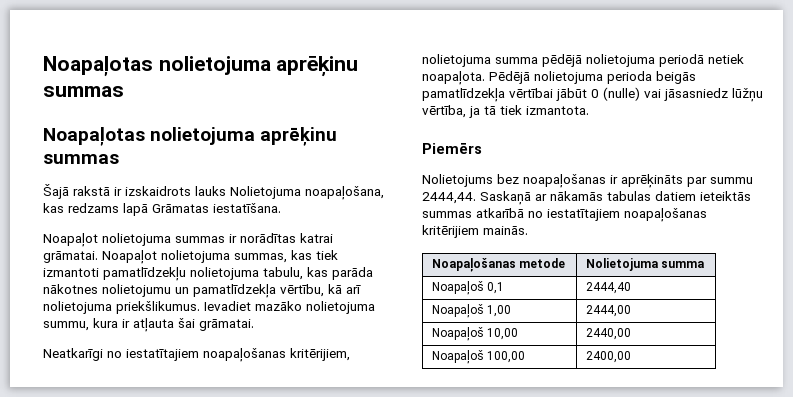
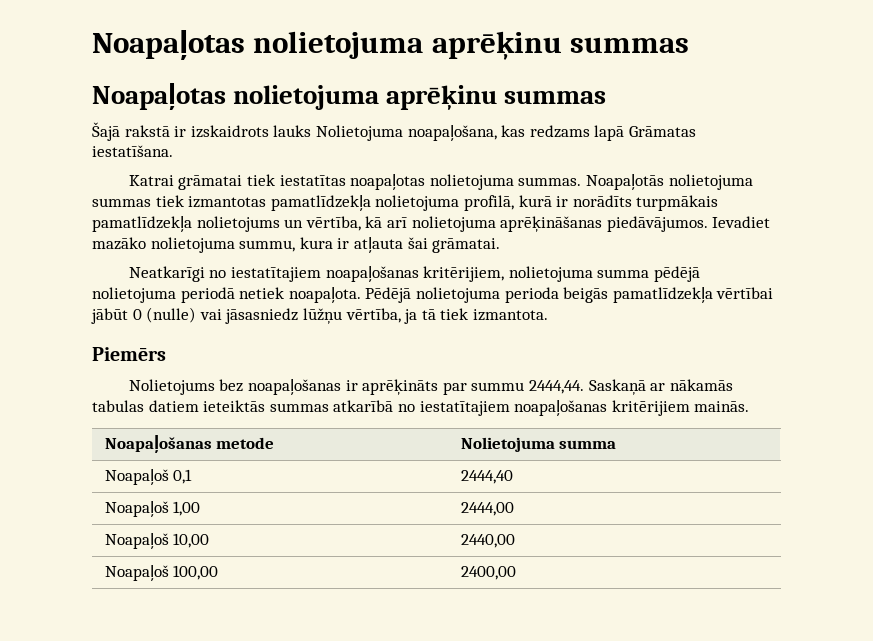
[43,233,333,247] [43,250,338,264] [43,267,373,281] [43,284,324,298] Noapaļot nolietojuma summas ir norādītas katrai grāmatai. Noapaļot nolietojuma summas, kas tiek izmantoti pamatlīdzekļu nolietojuma tabulu, kas parāda nākotnes nolietojumu un pamatlīdzekļa vērtību, -> [128,174,753,190] [92,195,719,211] [92,216,361,232] Katrai grāmatai tiek iestatītas noapaļotas nolietojuma summas. Noapaļotās nolietojuma summas tiek izmantotas pamatlīdzekļa nolietojuma profilā, kurā ir norādīts turpmākais pamatlīdzekļa nolietojums un vērtība,
[116,301,200,314] priekšlikumus. -> [500,216,708,232] aprēķināšanas piedāvājumos.

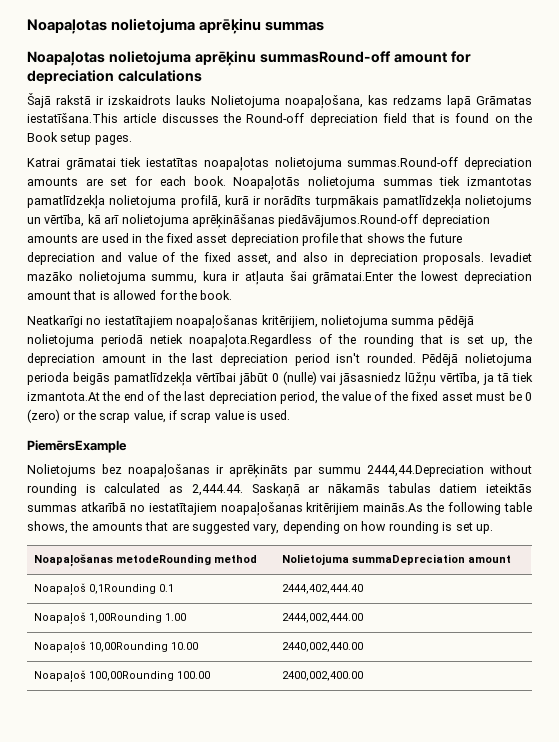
[504,91,607,104] summas -> [259,51,471,63] [27,70,202,84] summasRound-off amount for depreciation calculations
[92,145,173,157] iestatīšana. -> [27,113,533,126] [27,132,132,145] iestatīšana.This article discusses the Round-off depreciation field that is found on the Book setup pages.
[518,177,582,186] summas. -> [347,157,532,170] [27,176,226,186] summas.Round-off depreciation amounts are set for each book.
[606,216,708,232] piedāvājumos. -> [278,214,490,227] [27,233,462,246] [27,252,485,265] piedāvājumos.Round-off depreciation amounts are used in the fixed asset depreciation profile that shows the future depreciation and value of the fixed asset, and also in depreciation proposals.
[432,238,501,253] grāmatai. -> [312,271,533,284] [27,290,233,300] grāmatai.Enter the lowest depreciation amount that is allowed for the book.
[288,287,361,303] noapaļota. -> [189,334,532,348] [27,353,416,366] noapaļota.Regardless of the rounding that is set up, the depreciation amount in the last depreciation period isn't rounded.
[472,309,548,321] [92,347,166,361] izmantota. // Piemērs -> [27,391,532,404] [27,409,291,423] [27,440,127,453] izmantota.At the end of the last depreciation period, the value of the fixed asset must be 0 (zero) or the scrap value, if scrap value is used. // PiemērsExample
[528,380,584,394] 2444,44. -> [367,464,532,477] [27,483,243,496] 2444,44.Depreciation without rounding is calculated as 2,444.44.
[694,401,750,412] mainās. -> [363,502,533,515] [27,521,493,534] mainās.As the following table shows, the amounts that are suggested vary, depending on how rounding is set up.
[216,437,275,449] [460,437,617,452] [104,469,193,485] [460,470,513,484] [104,501,201,517] [460,502,514,516] [104,533,210,549] [460,534,515,548] [104,565,219,581] [460,566,516,580] metode | Nolietojuma summa // Noapaļoš 0,1 | 2444,40 // Noapaļoš 1,00 | 2444,00 // Noapaļoš 10,00 | 2440,00 // Noapaļoš 100,00 | 2400,00 -> [115,554,257,565] [281,554,511,565] [33,583,174,596] [281,584,363,594] [33,612,186,625] [281,613,363,623] [33,641,198,654] [281,642,363,652] [33,670,210,683] [281,671,363,681] metodeRounding method | Nolietojuma summaDepreciation amount // Noapaļoš 0,1Rounding 0.1 | 2444,402,444.40 // Noapaļoš 1,00Rounding 1.00 | 2444,002,444.00 // Noapaļoš 10,00Rounding 10.00 | 2440,002,440.00 // Noapaļoš 100,00Rounding 100.00 | 2400,002,400.00

